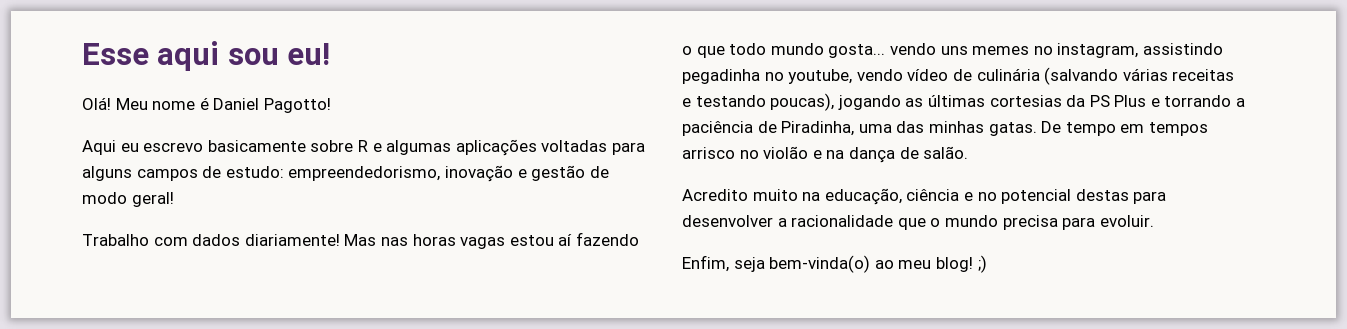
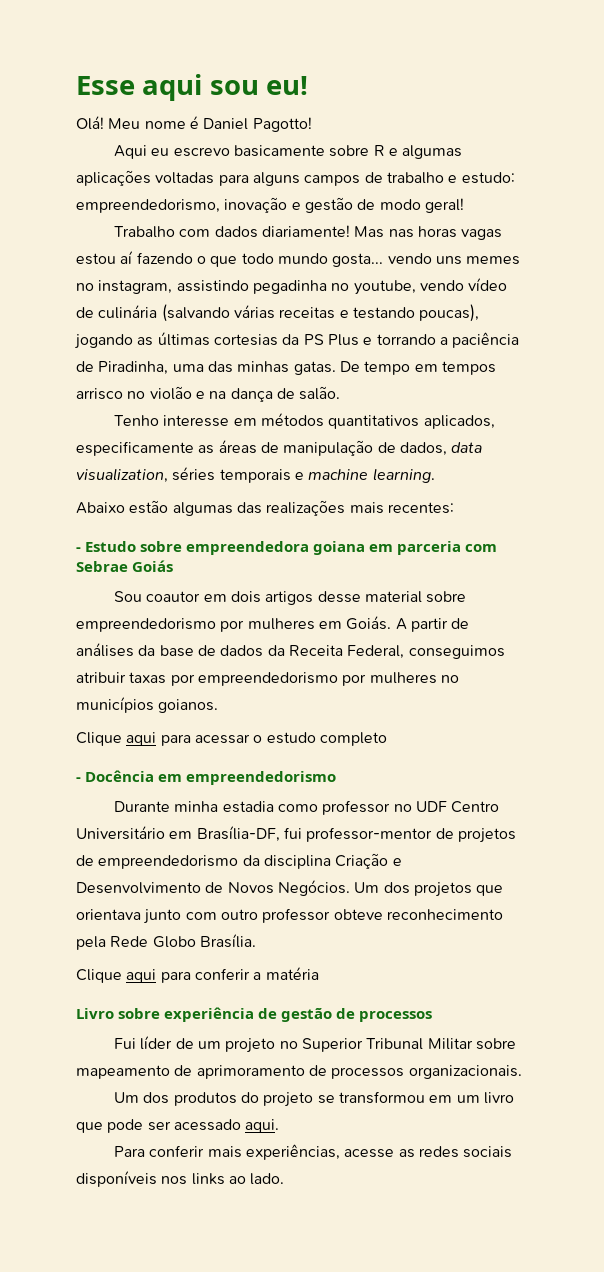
(222, 172) none -> [386,172,458,184] trabalho e
[682,188,1167,205] [682,215,1154,230] [682,255,987,273] Acredito muito na educação, ciência e no potencial destas para desenvolver a racionalidade que o mundo precisa para evoluir. // Enfim, seja bem-vinda(o) ao meu blog! ;) -> [113,413,495,429] [76,440,483,456] [76,467,435,483] [76,500,454,516] [76,541,498,555] [76,560,174,572] [113,591,467,605] [76,616,470,632] [76,643,505,659] [76,672,459,686] [76,697,219,713] [76,732,387,746] [76,770,337,785] [113,800,500,815] [76,826,516,843] [76,853,402,869] [76,880,504,897] [76,908,503,924] [76,934,256,950] [76,967,319,983] [76,1007,433,1022] [113,1036,516,1053] [76,1065,522,1079] [113,1091,514,1107] [76,1119,280,1133] [113,1144,513,1160] [76,1171,285,1187] Tenho interesse em métodos quantitativos aplicados, especificamente as áreas de manipulação de dados, data visualization, séries temporais e machine learning. // Abaixo estão algumas das realizações mais recentes: // - Estudo sobre empreendedora goiana em parceria com Sebrae Goiás // Sou coautor em dois artigos desse material sobre empreendedorismo por mulheres em Goiás. A partir de análises da base de dados da Receita Federal, conseguimos atribuir taxas por empreendedorismo por mulheres no municípios goianos. // Clique aqui para acessar o estudo completo // - Docência em empreendedorismo // Durante minha estadia como professor no UDF Centro Universitário em Brasília-DF, fui professor-mentor de projetos de empreendedorismo da disciplina Criação e Desenvolvimento de Novos Negócios. Um dos projetos que orientava junto com outro professor obteve reconhecimento pela Rede Globo Brasília. // Clique aqui para conferir a matéria // Livro sobre experiência de gestão de processos // Fui líder de um projeto no Superior Tribunal Militar sobre mapeamento de aprimoramento de processos organizacionais. // Um dos produtos do projeto se transformou em um livro que pode ser acessado aqui. // Para conferir mais experiências, acesse as redes sociais disponíveis nos links ao lado.

